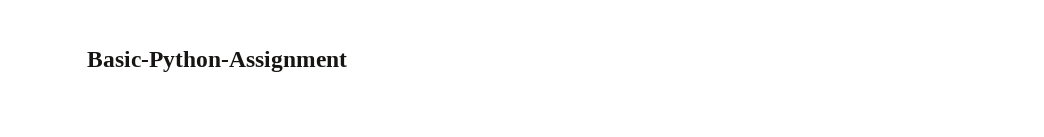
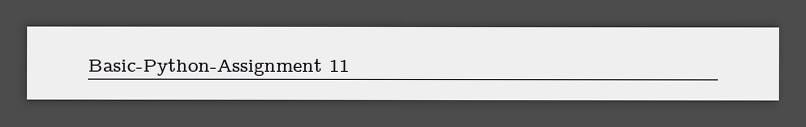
(347, 61) none -> [328,59,350,72] 11

